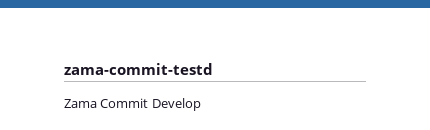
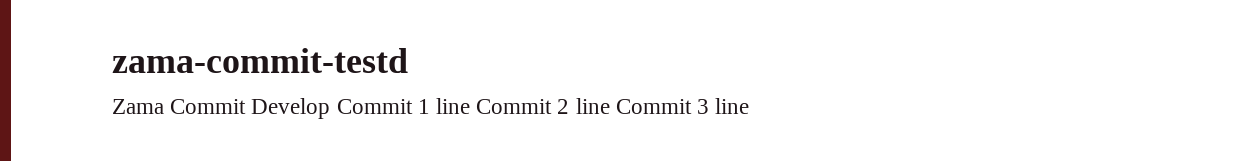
(201, 104) none -> [336,98,750,114] Commit 1 line Commit 2 line Commit 3 line

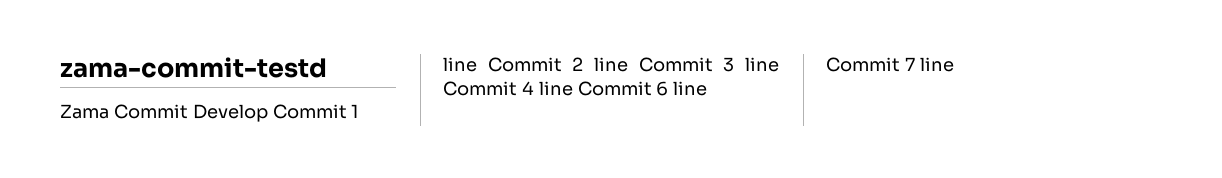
(750, 106) none -> [443,81,708,96] [826,57,954,72] Commit 4 line Commit 6 line Commit 7 line

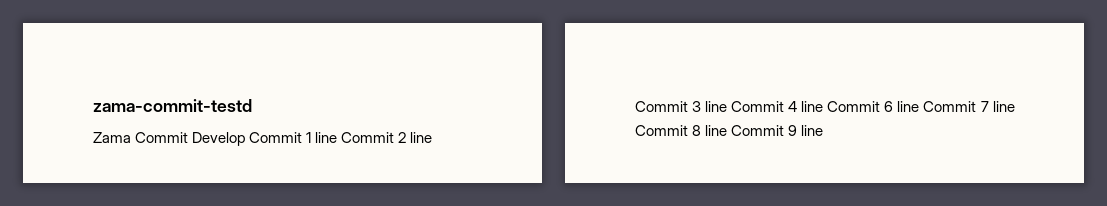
(954, 64) none -> [635,125,824,136] Commit 8 line Commit 9 line

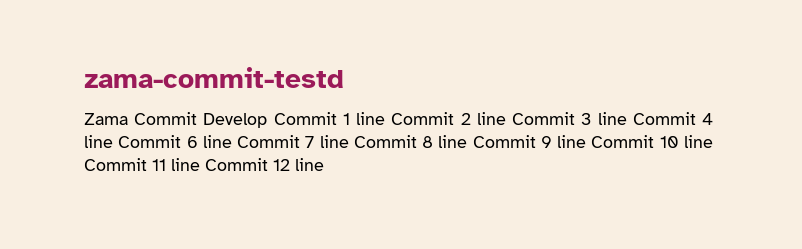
(824, 130) none -> [591,135,713,148] [84,158,324,171] Commit 10 line Commit 11 line Commit 12 line

